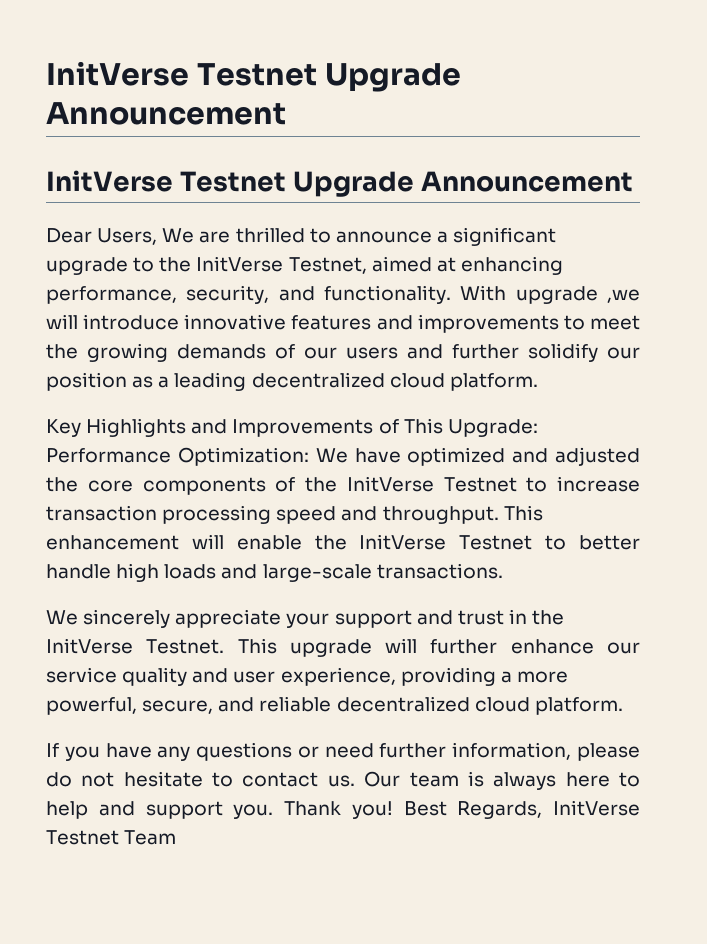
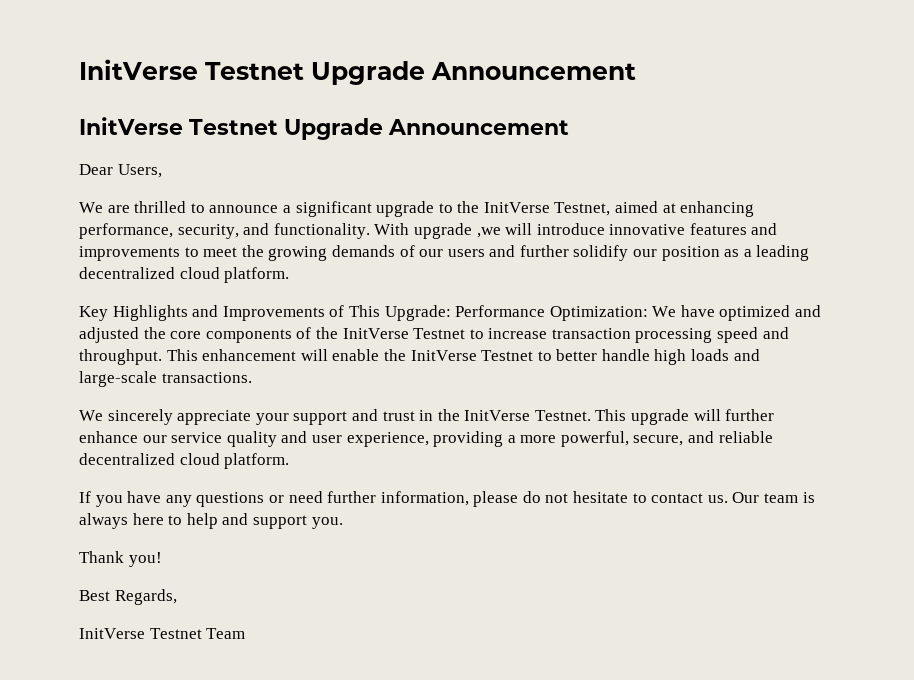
(158, 236) none -> (162, 171) //
(274, 811) none -> (343, 523) //
(393, 810) none -> (162, 559) //
(543, 810) none -> (177, 597) //

